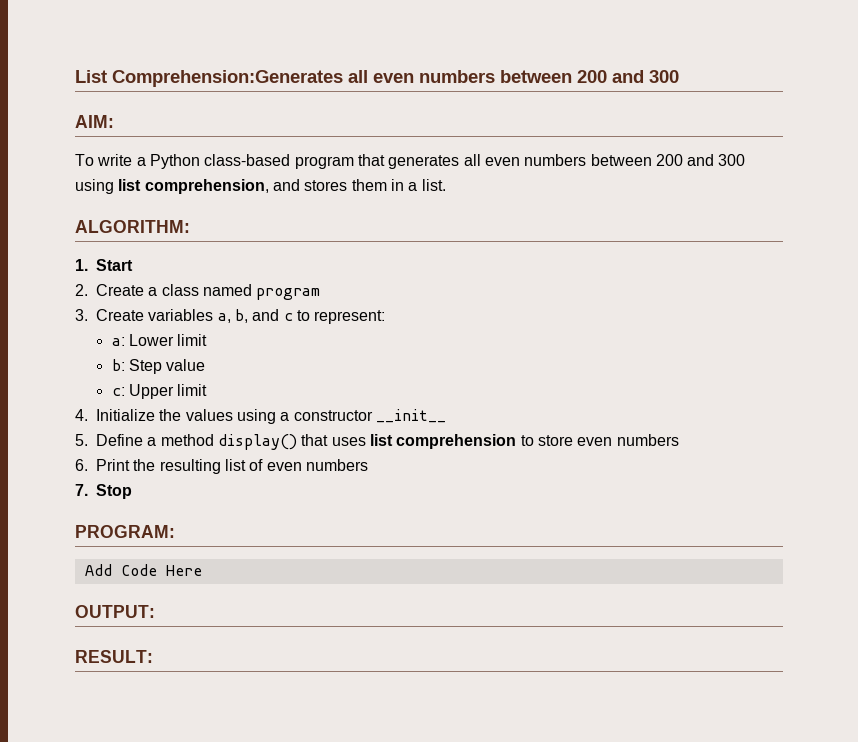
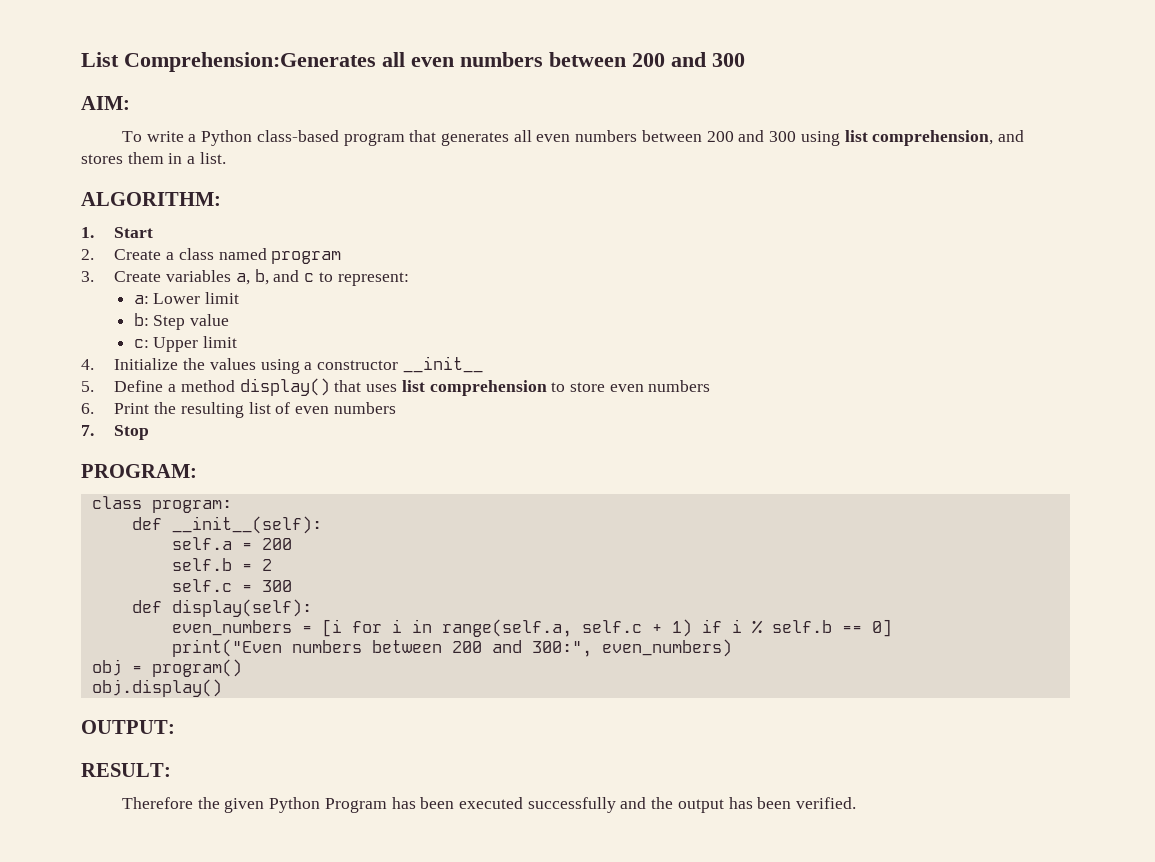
[84,564,202,576] [75,605,155,618] [75,650,153,663] Add Code Here // OUTPUT: // RESULT: -> [91,496,232,513] [131,516,322,534] [171,537,292,550] [171,558,272,571] [171,579,292,592] [131,599,312,617] [171,619,892,637] [171,639,732,657] [91,659,242,677] [91,679,222,697] [81,720,175,734] [81,763,171,777] [121,797,857,813] class program: // def __init__(self): // self.a = 200 // self.b = 2 // self.c = 300 // def display(self): // even_numbers = [i for i in range(self.a, self.c + 1) if i % self.b == 0] // print("Even numbers between 200 and 300:", even_numbers) // obj = program() // obj.display() // OUTPUT: // RESULT: // Therefore the given Python Program has been executed successfully and the output has been verified.

